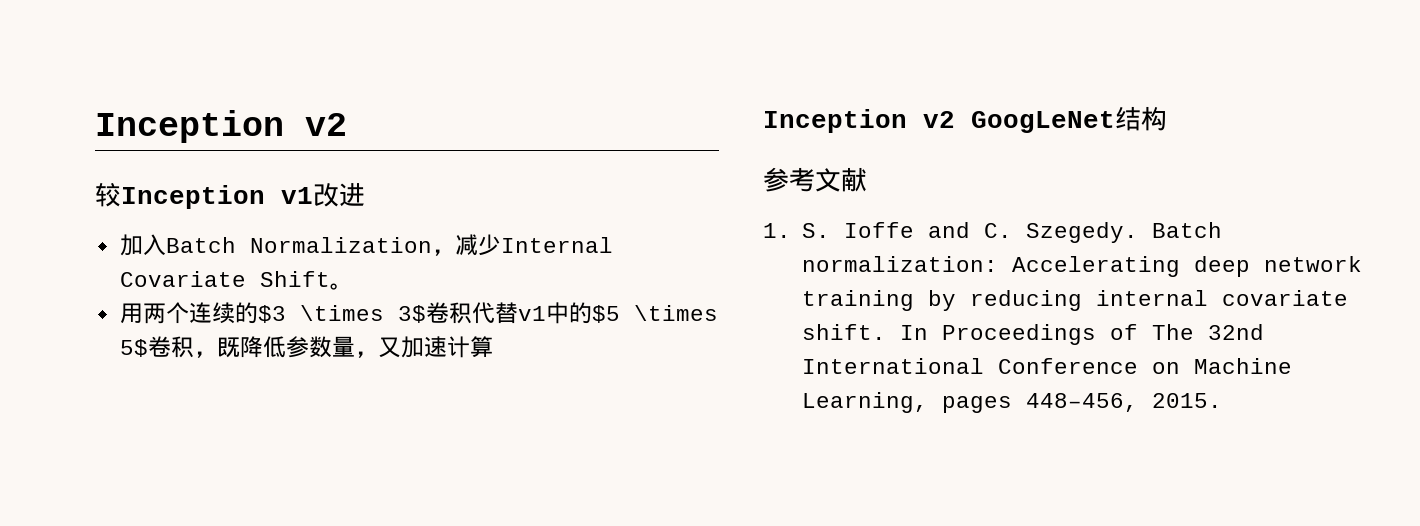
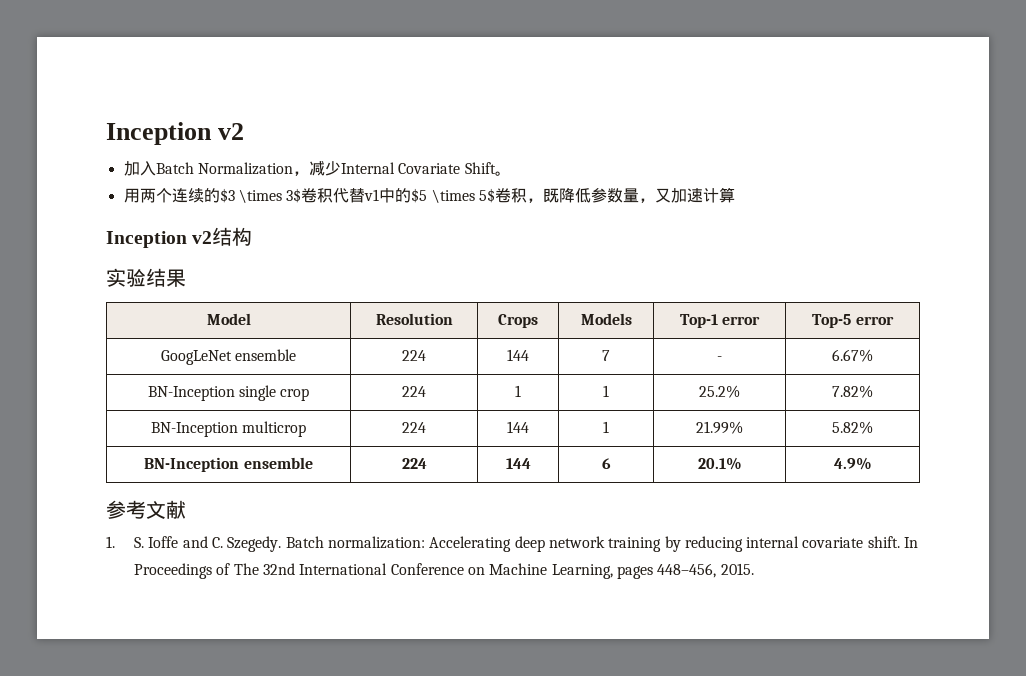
[95,110,347,143] [95,182,365,209] Inception v2 // 较Inception v1改进 -> [106,122,245,145] Inception v2
[971,111,1115,133] GoogLeNet -> (213, 237) none
(1167, 118) none -> [106,268,186,287] [206,313,251,325] [375,313,453,325] [498,314,538,328] [580,313,632,325] [679,314,761,328] [812,314,894,328] [160,349,297,365] [402,350,426,361] [507,349,529,361] [602,350,610,361] [717,356,722,361] [832,349,873,362] [147,385,310,401] [402,386,426,397] [515,385,521,397] [603,385,609,397] [699,385,740,398] [832,385,873,398] [150,421,307,437] [402,422,426,433] [507,421,529,433] [603,421,609,433] [696,421,743,434] [832,421,873,434] [144,457,313,472] [401,458,427,469] [505,458,531,469] [601,458,611,469] [697,457,742,470] [833,457,872,470] // 实验结果 // Model | Resolution | Crops | Models | Top-1 error | Top-5 error // GoogLeNet ensemble | 224 | 144 | 7 | - | 6.67% // BN-Inception single crop | 224 | 1 | 1 | 25.2% | 7.82% // BN-Inception multicrop | 224 | 144 | 1 | 21.99% | 5.82% // BN-Inception ensemble | 224 | 144 | 6 | 20.1% | 4.9%

